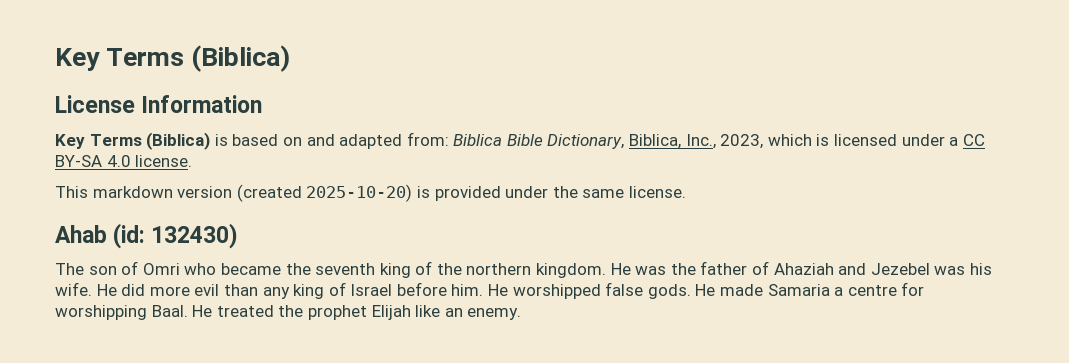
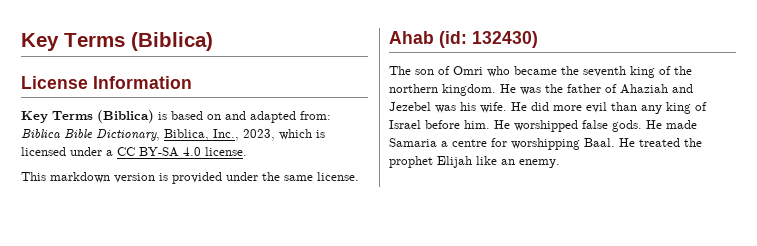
[236,184,413,202] (created 2025-10-20) -> (155, 178) none

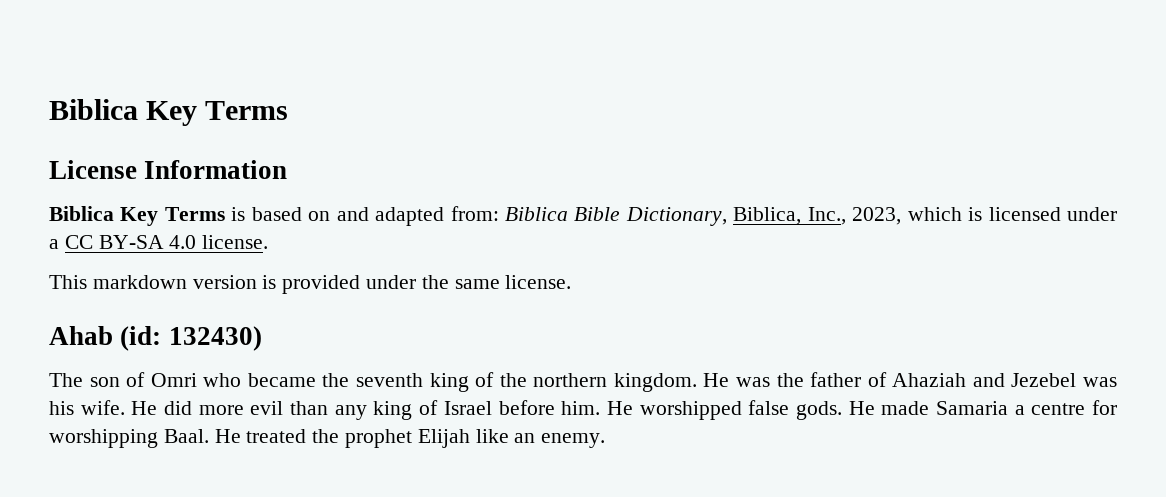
[21,32,213,51] Key Terms (Biblica) -> [49,99,289,126] Biblica Key Terms
[21,110,154,123] Key Terms (Biblica) -> [49,206,225,226] Biblica Key Terms

